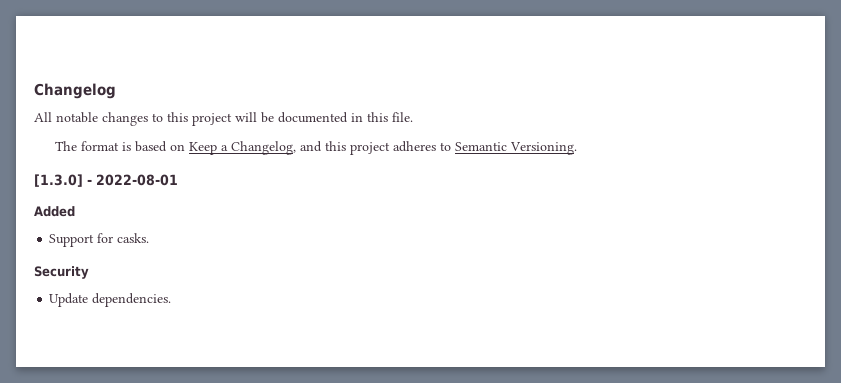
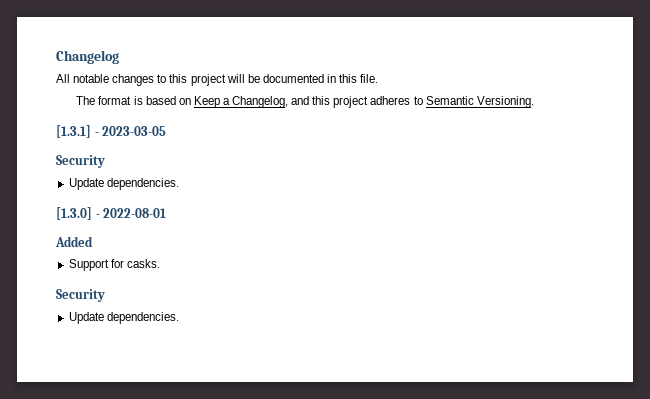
(577, 148) none -> [56,125,167,138] [56,155,105,168] [68,178,179,190] // [1.3.1] - 2023-03-05 // Security // Update dependencies.

